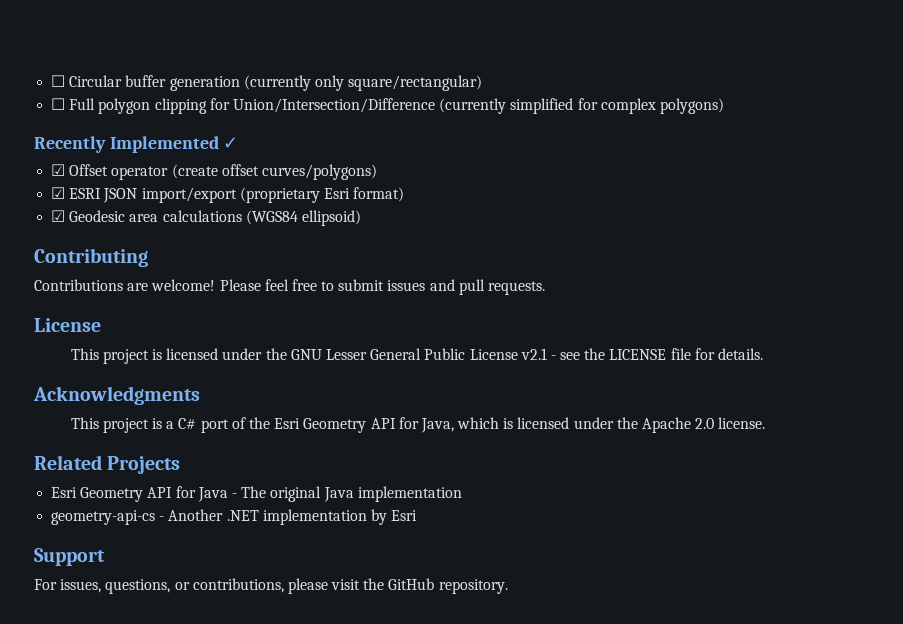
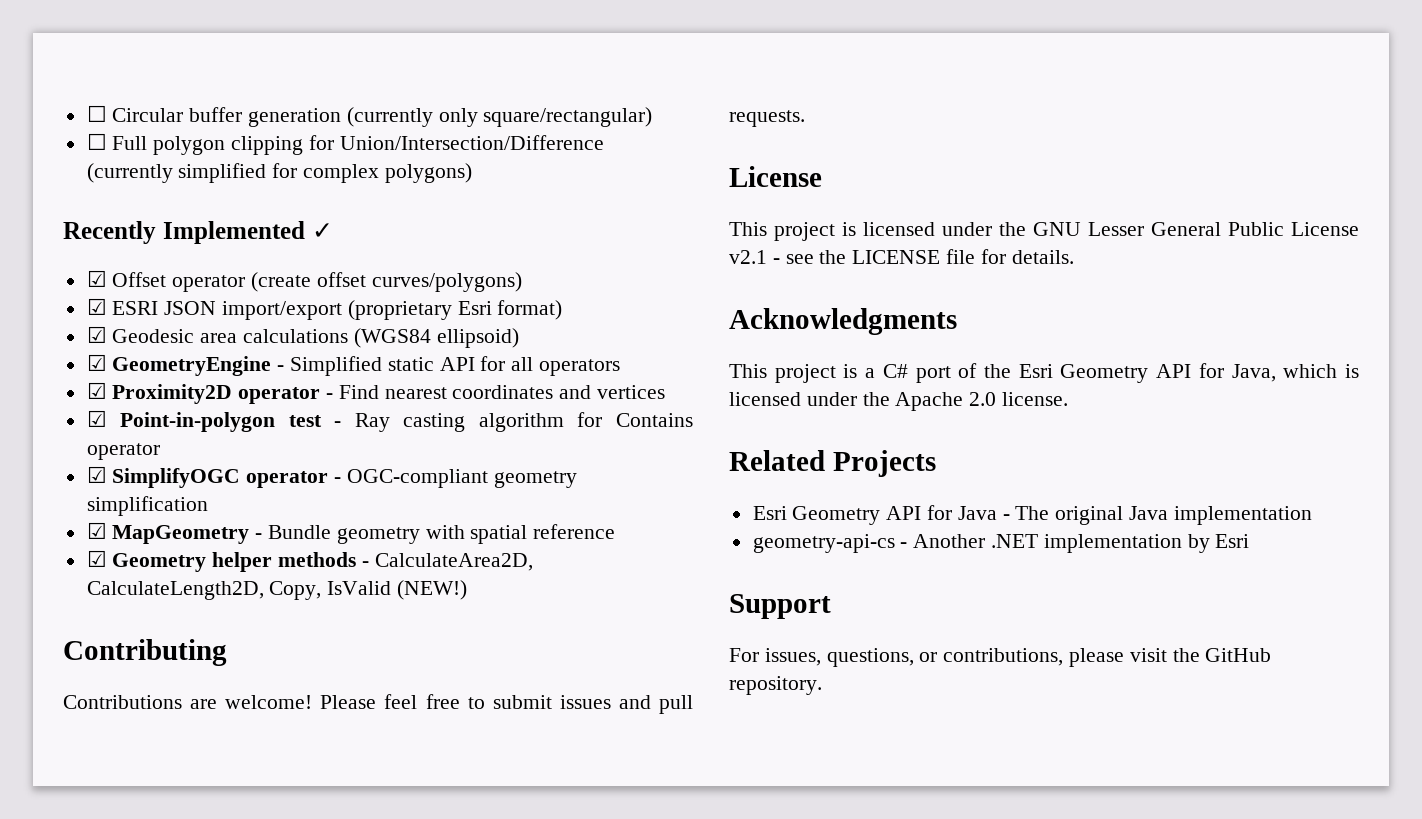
(361, 218) none -> [86,354,621,376] [86,382,666,404] [86,410,693,432] [86,443,160,460] [86,466,577,488] [86,496,208,516] [86,522,616,544] [86,550,533,572] [86,580,468,600] // ☑ GeometryEngine - Simplified static API for all operators // ☑ Proximity2D operator - Find nearest coordinates and vertices // ☑ Point-in-polygon test - Ray casting algorithm for Contains operator // ☑ SimplifyOGC operator - OGC-compliant geometry simplification // ☑ MapGeometry - Bundle geometry with spatial reference // ☑ Geometry helper methods - CalculateArea2D, CalculateLength2D, Copy, IsValid (NEW!)

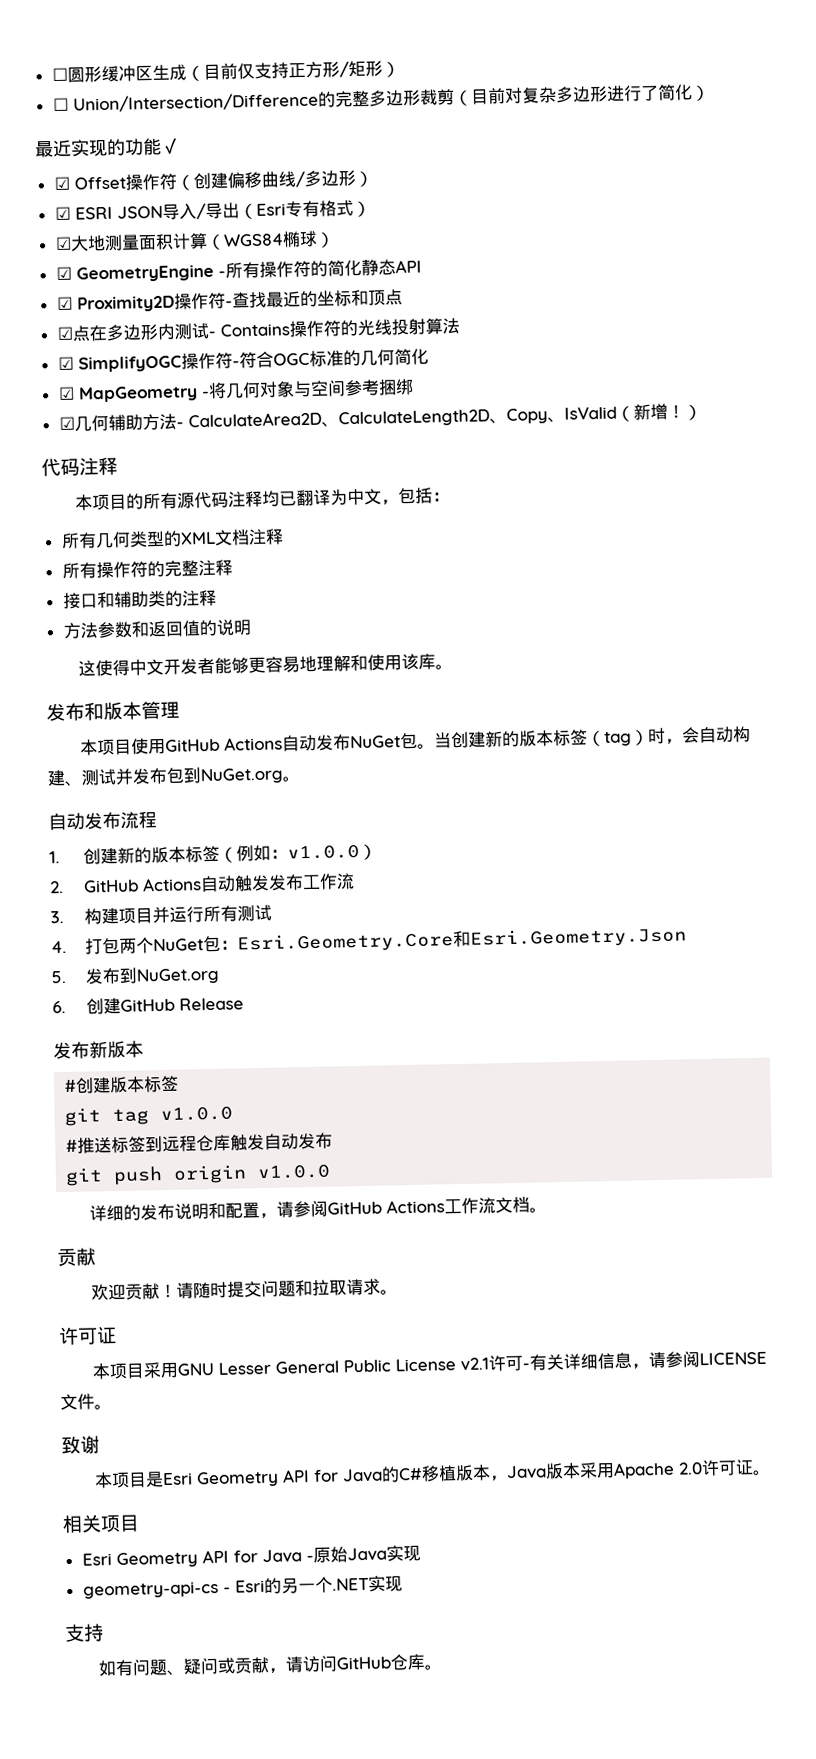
[86,105,653,127] [86,133,604,155] [86,163,472,183] [63,221,333,244] [86,270,522,292] [86,298,563,320] [86,326,519,348] [86,354,621,376] [86,382,666,404] [86,410,693,432] [86,443,160,460] [86,466,577,488] [86,496,208,516] [86,522,616,544] [86,550,533,572] [86,580,468,600] [63,639,227,666] [63,694,694,714] [729,110,805,127] [729,166,822,187] [729,222,1026,241] ☐ Circular buffer generation (currently only square/rectangular) // ☐ Full polygon clipping for Union/Intersection/Difference (currently simplified for complex polygons) // Recently Implemented ✓ // ☑ Offset operator (create offset curves/polygons) // ☑ ESRI JSON import/export (proprietary Esri format) // ☑ Geodesic area calculations (WGS84 ellipsoid) // ☑ GeometryEngine - Simplified static API for all operators // ☑ Proximity2D operator - Find nearest coordinates and vertices // ☑ Point-in-polygon test - Ray casting algorithm for Contains operator // ☑ SimplifyOGC operator - OGC-compliant geometry simplification // ☑ MapGeometry - Bundle geometry with spatial reference // ☑ Geometry helper methods - CalculateArea2D, CalculateLength2D, Copy, IsValid (NEW!) // Contributing // Contributions are welcome! Please feel free to submit issues and pull requests. // License // This project is licensed under the -> [51,60,400,83] [52,84,710,113] [34,137,180,158] [53,169,373,191] [54,199,371,221] [54,230,335,252] [55,259,422,283] [56,288,403,313] [56,317,460,342] [57,348,429,373] [57,378,414,403] [58,403,702,432] [41,456,118,477] [75,487,451,511] [60,528,284,549] [61,559,233,579] [62,589,217,609] [62,619,252,639] [78,653,454,677] [46,700,180,722] [80,726,752,756] [47,767,300,787] [48,811,157,831] [49,843,377,865] [49,873,355,894] [50,904,272,925] [51,926,687,955] [51,967,220,985] [52,997,244,1015] [53,1040,144,1060] [63,1075,180,1094] [64,1106,234,1126] [65,1132,334,1154] [65,1164,332,1186] [89,1196,548,1222] [57,1247,96,1267] [91,1278,399,1301] [58,1326,117,1346] [92,1362,180,1380] ☐圆形缓冲区生成（目前仅支持正方形/矩形） // ☐ Union/Intersection/Difference的完整多边形裁剪（目前对复杂多边形进行了简化） // 最近实现的功能✓ // ☑ Offset操作符（创建偏移曲线/多边形） // ☑ ESRI JSON导入/导出（Esri专有格式） // ☑大地测量面积计算（WGS84椭球） // ☑ GeometryEngine -所有操作符的简化静态API // ☑ Proximity2D操作符-查找最近的坐标和顶点 // ☑点在多边形内测试- Contains操作符的光线投射算法 // ☑ SimplifyOGC操作符-符合OGC标准的几何简化 // ☑ MapGeometry -将几何对象与空间参考捆绑 // ☑几何辅助方法- CalculateArea2D、CalculateLength2D、Copy、IsValid（新增！） // 代码注释 // 本项目的所有源代码注释均已翻译为中文，包括： // 所有几何类型的XML文档注释 // 所有操作符的完整注释 // 接口和辅助类的注释 // 方法参数和返回值的说明 // 这使得中文开发者能够更容易地理解和使用该库。 // 发布和版本管理 // 本项目使用GitHub Actions自动发布NuGet包。当创建新的版本标签（tag）时，会自动构建、测试并发布包到NuGet.org。 // 自动发布流程 // 1.创建新的版本标签（例如：v1.0.0） // 2. GitHub Actions自动触发发布工作流 // 3.构建项目并运行所有测试 // 4.打包两个NuGet包：Esri.Geometry.Core和Esri.Geometry.Json // 5.发布到NuGet.org // 6.创建GitHub Release // 发布新版本 // #创建版本标签 // git tag v1.0.0 // #推送标签到远程仓库触发自动发布 // git push origin v1.0.0 // 详细的发布说明和配置，请参阅GitHub Actions工作流文档。 // 贡献 // 欢迎贡献！请随时提交问题和拉取请求。 // 许可证 // 本项目采用
[772,249,1074,264] [729,308,957,335] [729,363,1359,383] [729,392,1069,411] [729,450,936,477] - see the LICENSE file for details. // Acknowledgments // This project is a C# port of the Esri Geometry API for Java, which is licensed under the Apache 2.0 license. // Related Projects -> [488,1351,768,1372] [60,1393,112,1411] [61,1435,100,1455] [94,1459,772,1489] [62,1514,140,1534] 许可-有关详细信息，请参阅LICENSE文件。 // 致谢 // 本项目是Esri Geometry API for Java的C#移植版本，Java版本采用Apache 2.0许可证。 // 相关项目
[1015,506,1312,525] [752,534,1250,553] [729,594,831,619] [729,648,1272,667] [729,676,822,695] The original Java implementation // geometry-api-cs - Another .NET implementation by Esri // Support // For issues, questions, or contributions, please visit the GitHub repository. -> [312,1544,421,1564] [82,1575,403,1599] [65,1623,104,1643] [98,1653,443,1677] 原始Java实现 // geometry-api-cs - Esri的另一个.NET实现 // 支持 // 如有问题、疑问或贡献，请访问GitHub仓库。

